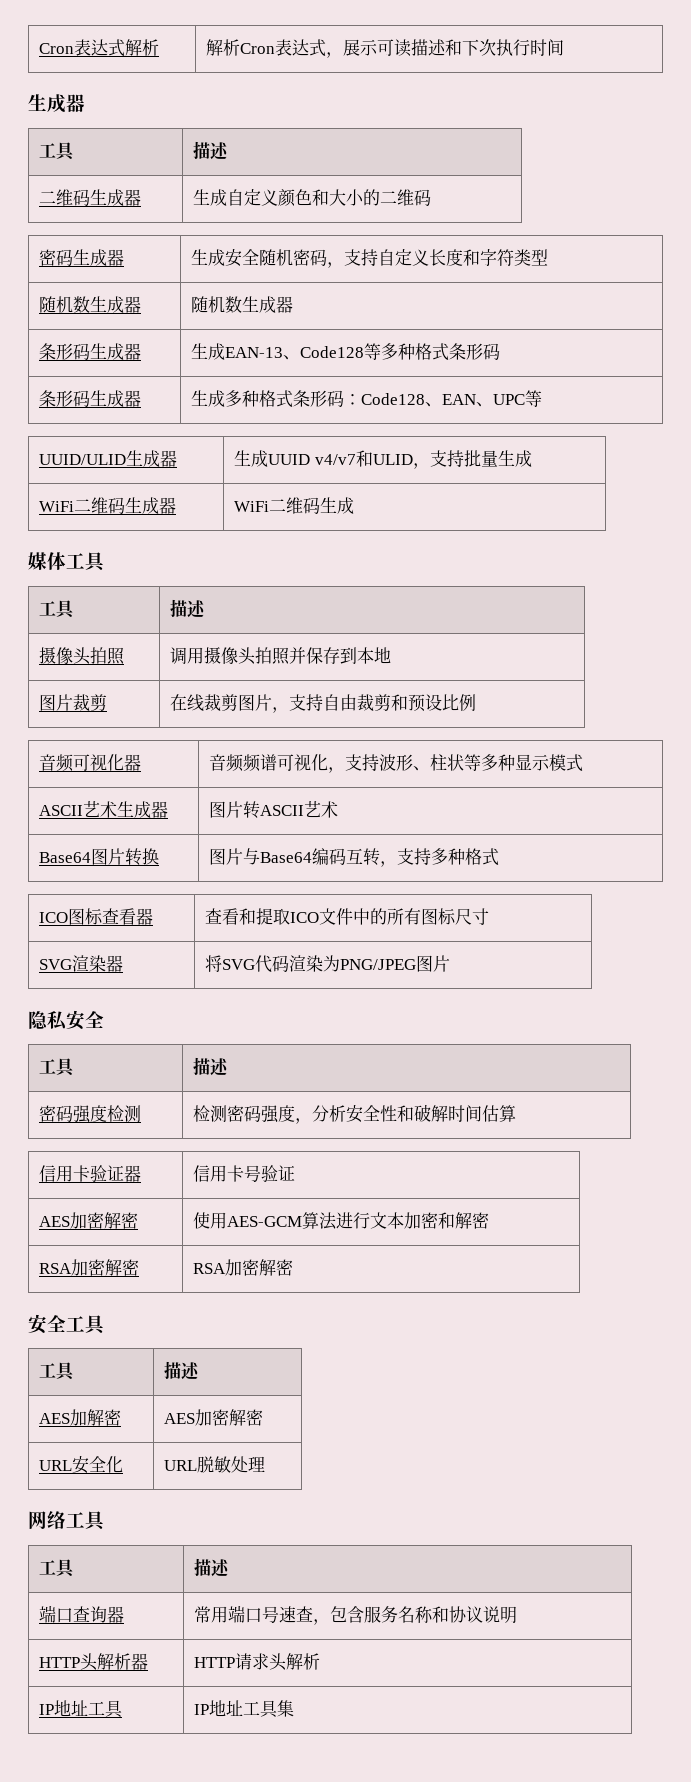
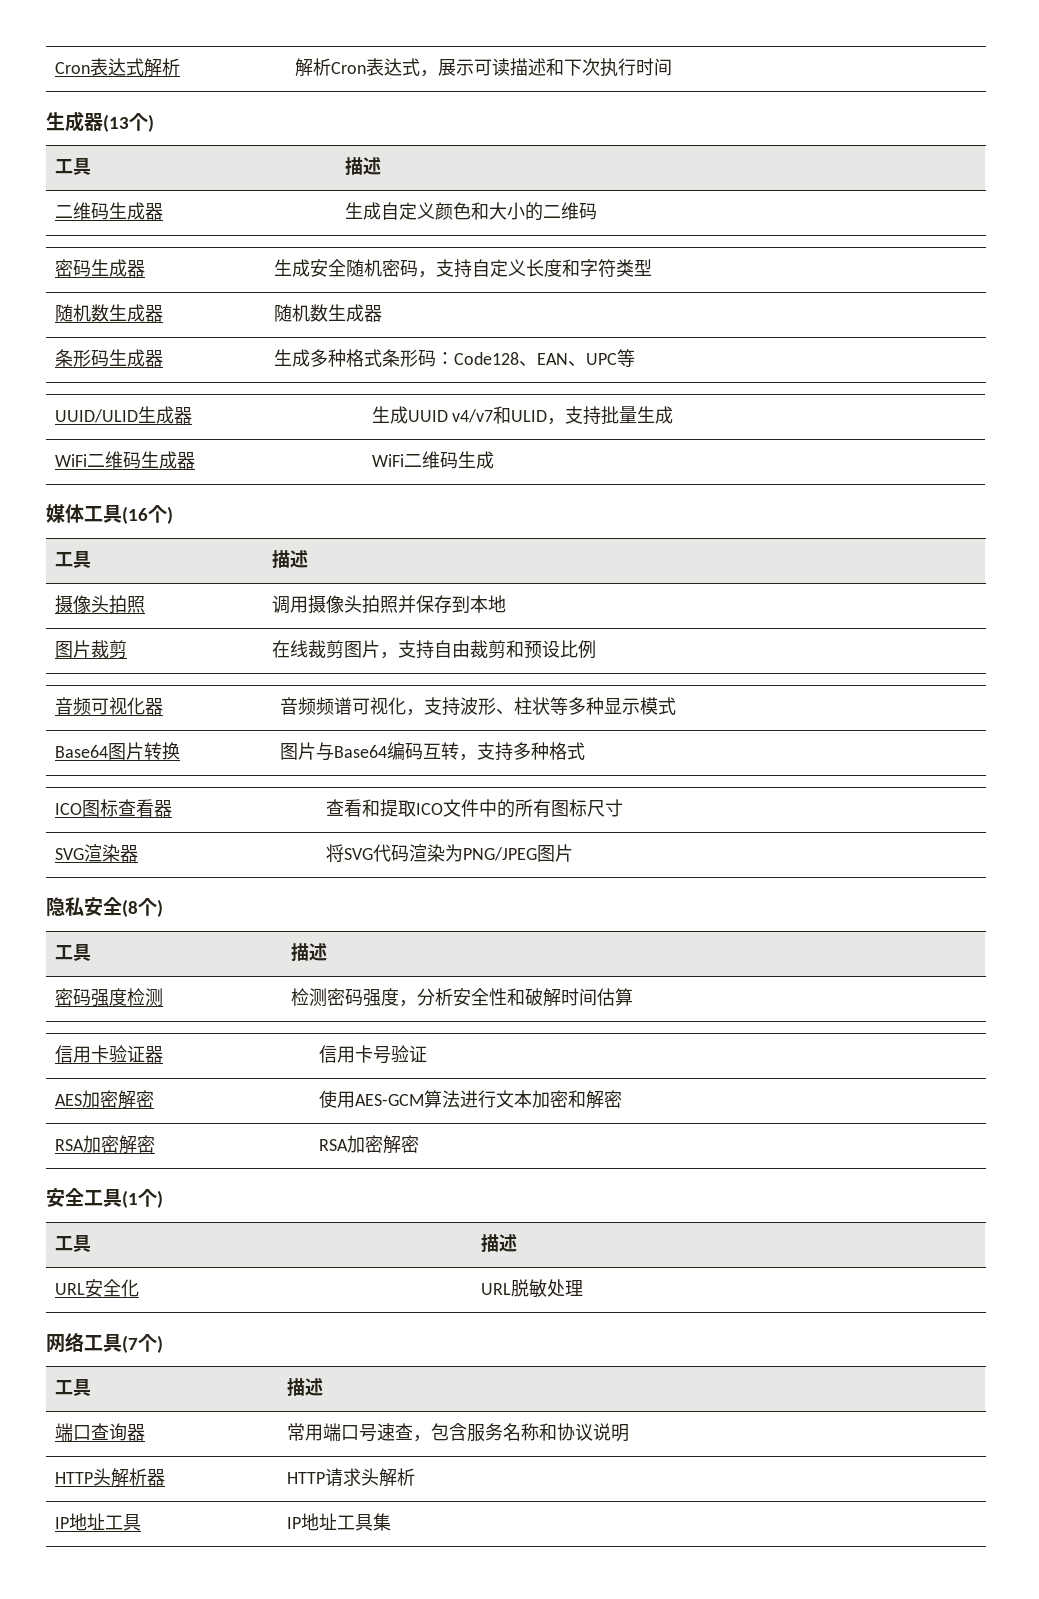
(85, 103) none -> [103,113,154,132] (13个)
[39,343,142,360] [191,343,501,361] // 条形码生成器 | 生成EAN-13、Code128等多种格式条形码 -> (382, 313) none
(106, 562) none -> [122,505,173,524] (16个)
[39,801,169,818] [209,801,339,819] // ASCII艺术生成器 | 图片转ASCII艺术 -> (676, 706) none
(104, 1019) none -> [122,898,163,917] (8个)
[39,1362,76,1381] [164,1361,201,1380] [39,1409,122,1426] [164,1409,264,1426] // 工具 | 描述 // AES加解密 | AES加密解密 -> [122,1189,163,1208] [54,1235,91,1252] [480,1234,517,1252] (1个) // 工具 | 描述
(106, 1521) none -> [122,1334,163,1353] (7个)

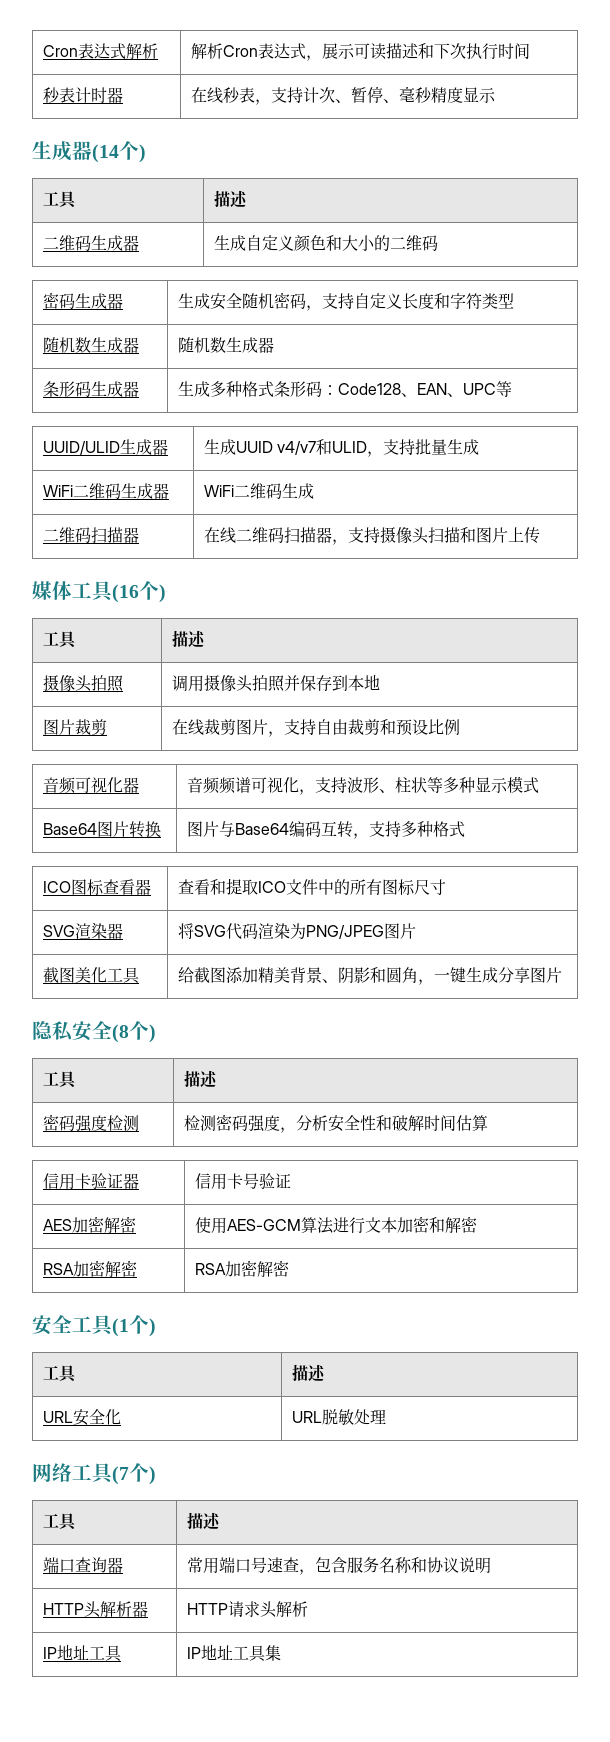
[46,111,129,132] // 生成器(13 -> [42,87,123,103] [190,86,496,105] [32,141,119,163] // 秒表计时器 | 在线秒表，支持计次、暂停、毫秒精度显示 // 生成器(14
(494, 460) none -> [42,527,139,543] [203,527,540,545] // 二维码扫描器 | 在线二维码扫描器，支持摄像头扫描和图片上传
(573, 853) none -> [42,967,140,984] [177,967,562,985] // 截图美化工具 | 给截图添加精美背景、阴影和圆角，一键生成分享图片

